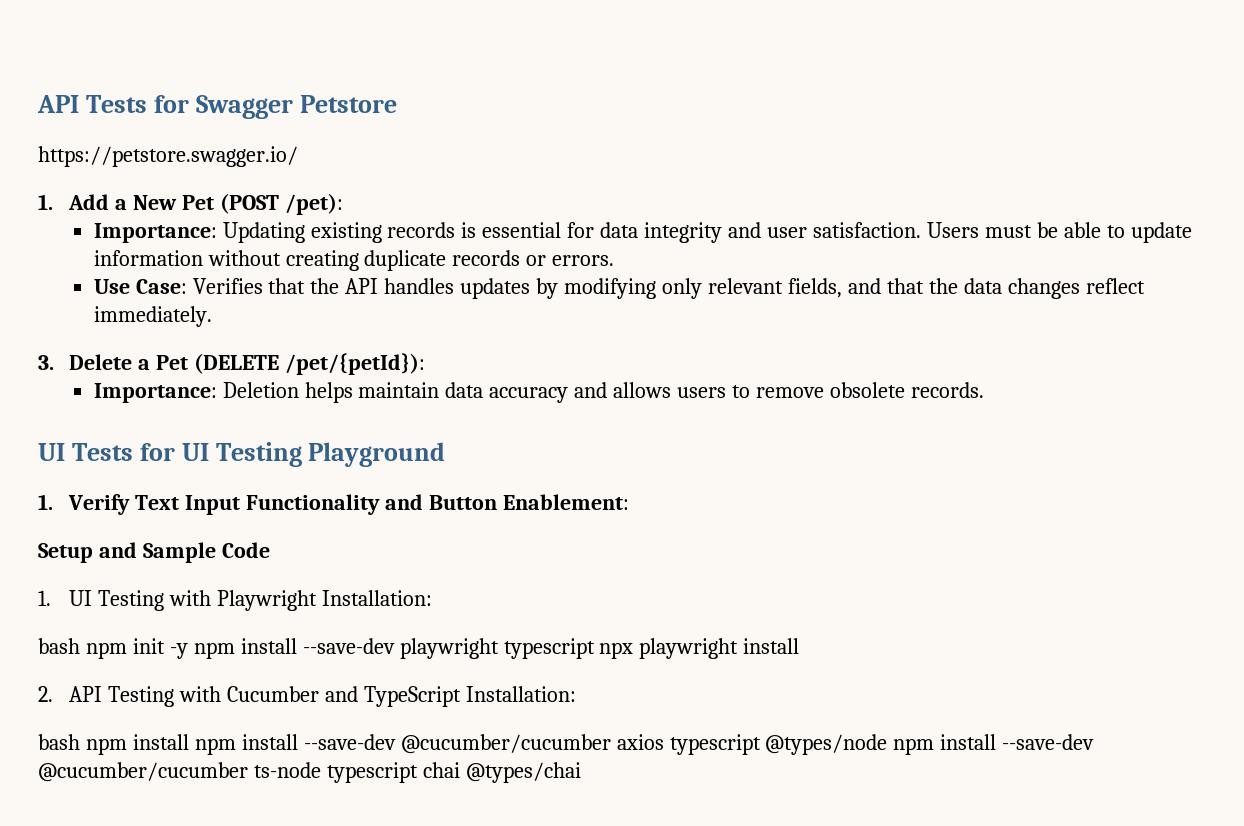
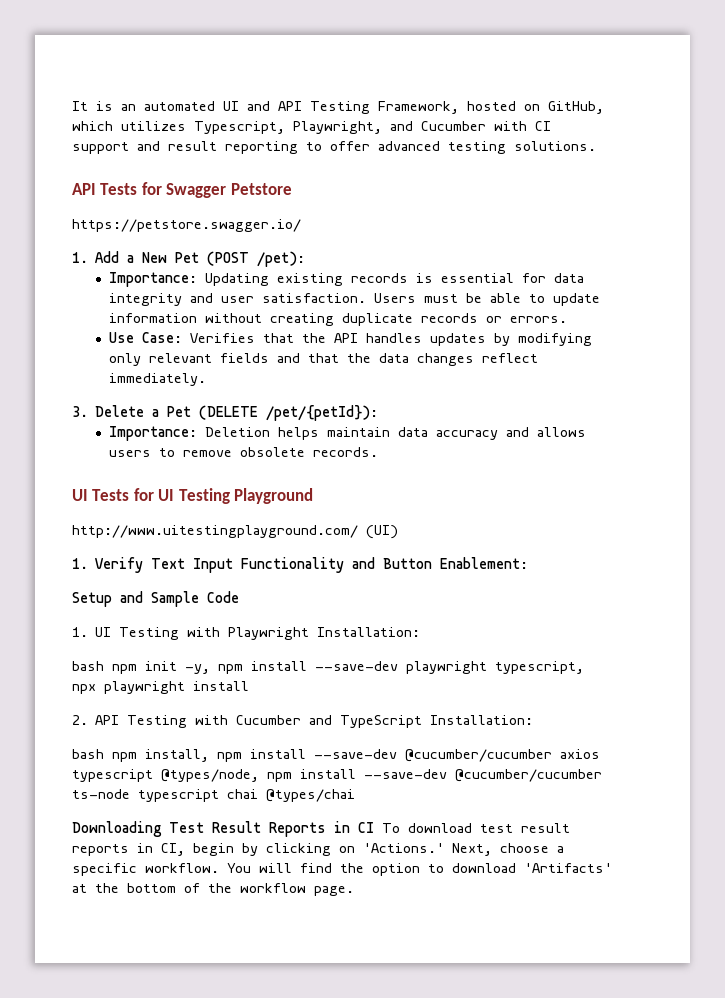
(37, 104) none -> [72,101,604,114] [72,121,551,134] [72,141,596,154] It is an automated UI and API Testing Framework, hosted on GitHub, which utilizes Typescript, Playwright, and Cucumber with CI support and result reporting to offer advanced testing solutions. //
[787,278,842,298] fields, -> [220,353,270,363] fields
(446, 454) none -> [72,525,398,539] // http://www.uitestingplayground.com/ (UI)
[169,643,188,659] -y -> [185,664,210,674] -y,
[503,638,595,659] typescript -> [495,661,584,674] typescript,
[132,734,189,750] install -> [145,749,209,762] install,
[765,734,888,755] @types/node -> [161,769,259,782] @types/node,
(581, 772) none -> [72,821,570,837] [72,843,564,856] [72,863,612,876] [72,883,354,896] // Downloading Test Result Reports in CI To download test result reports in CI, begin by clicking on 'Actions.' Next, choose a specific workflow. You will find the option to download 'Artifacts' at the bottom of the workflow page.

